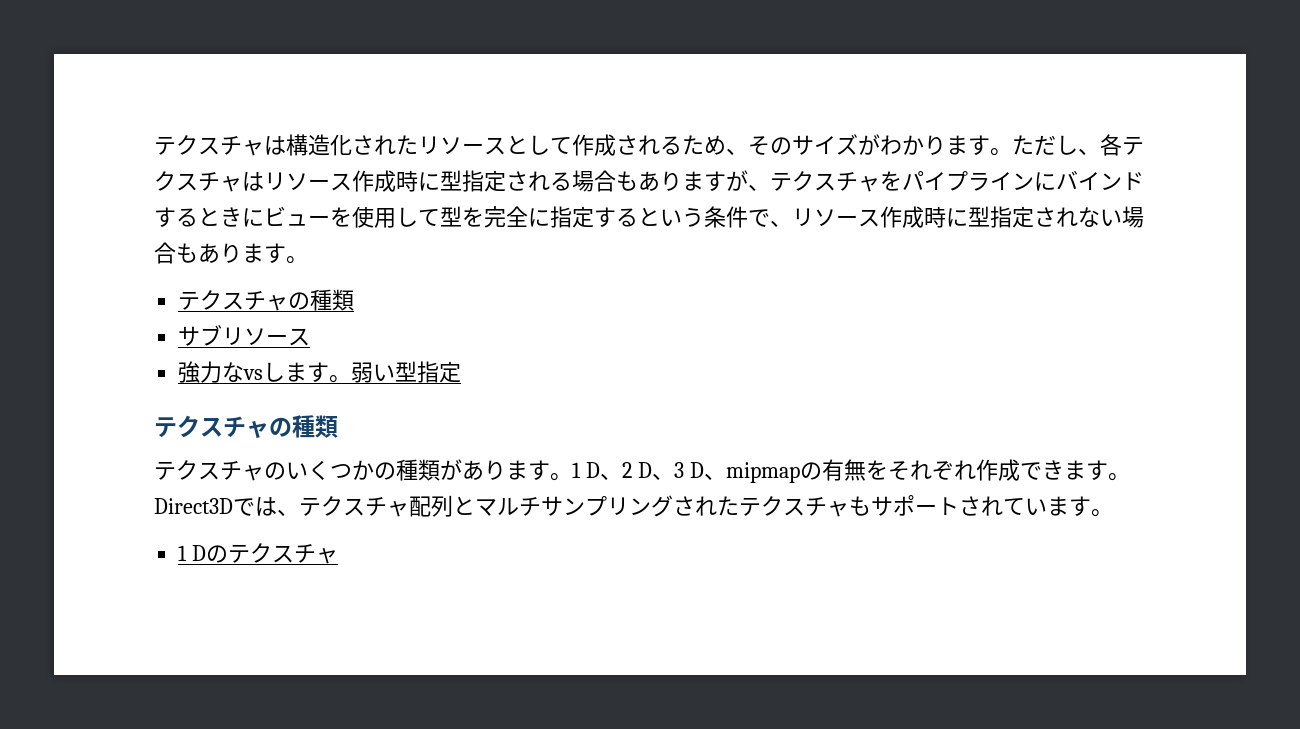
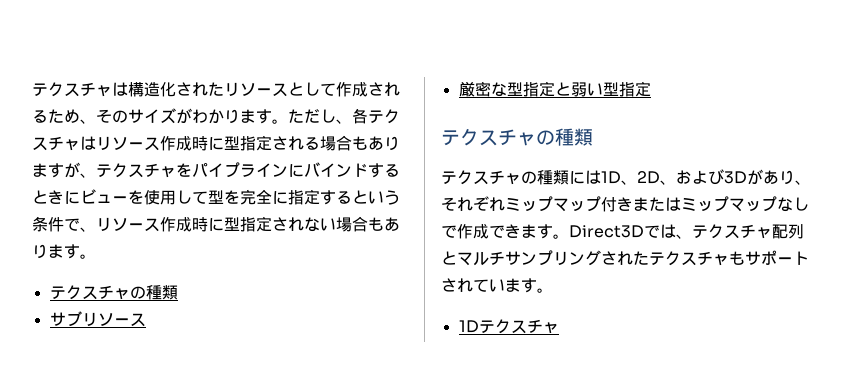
[178,361,352,383] 強力なvsします。 -> [458,81,571,97] 厳密な型指定と
[286,459,976,483] いくつかの種類があります。1 D、2 D、3 D、mipmapの有無をそれぞれ -> [537,169,811,185] [441,196,809,212] [441,225,457,238] 種類には1D、2D、および3Dがあり、それぞれミップマップ付きまたはミップマップなしで
[178,545,229,563] 1 Dの -> [458,320,479,333] 1D

